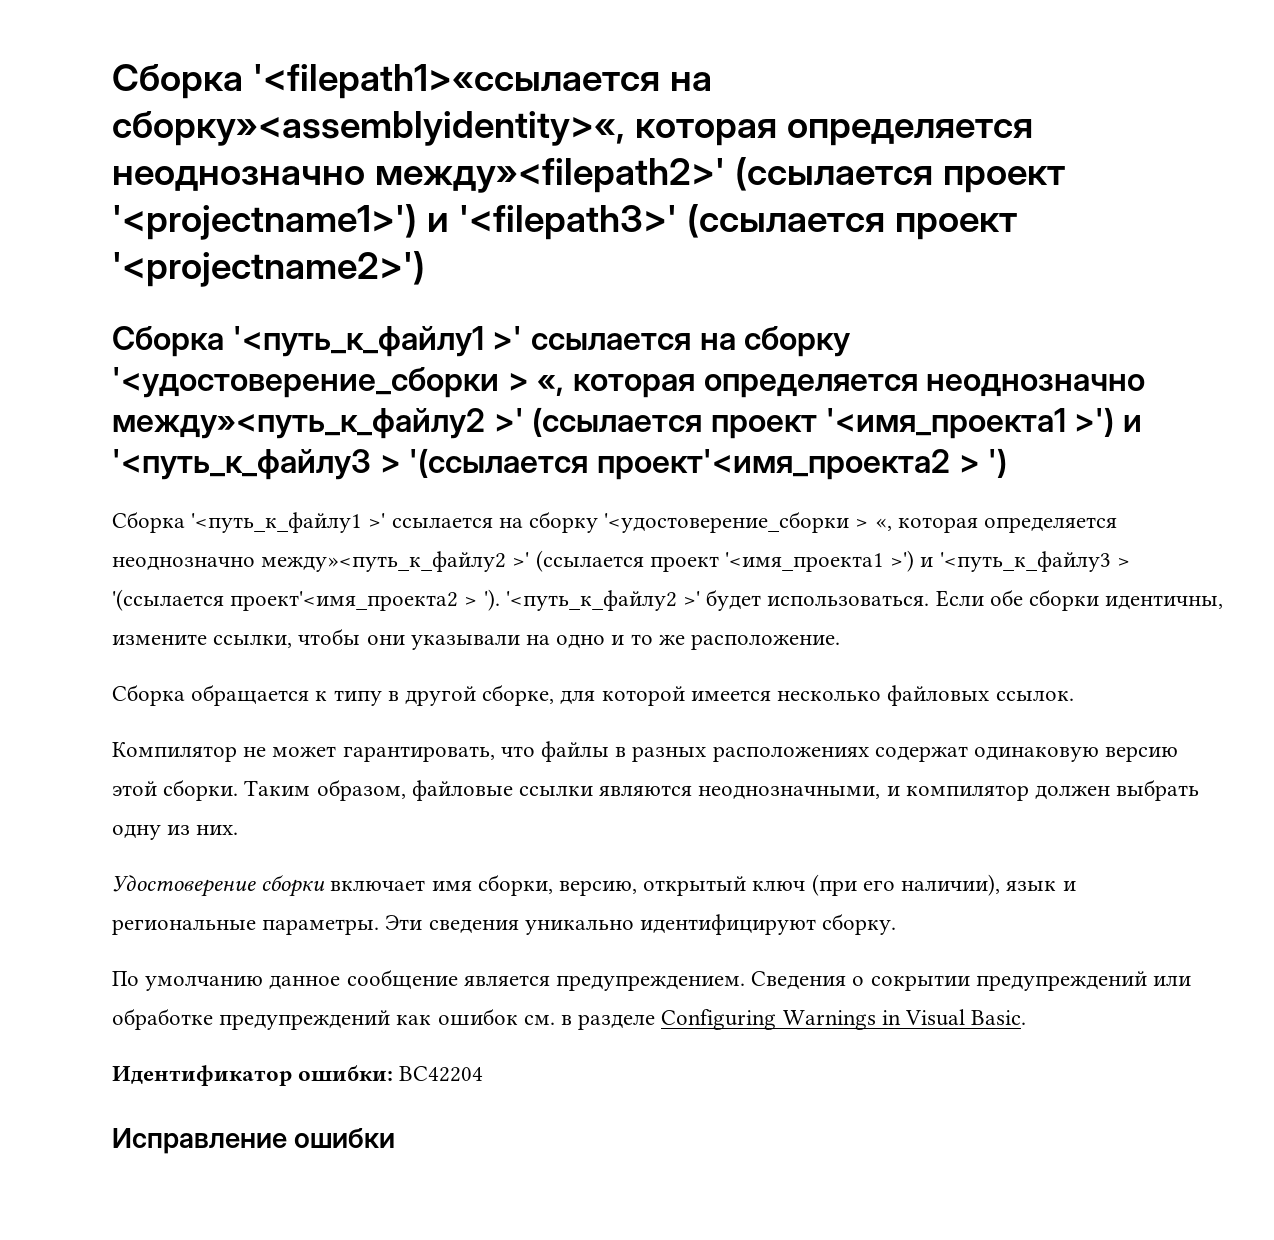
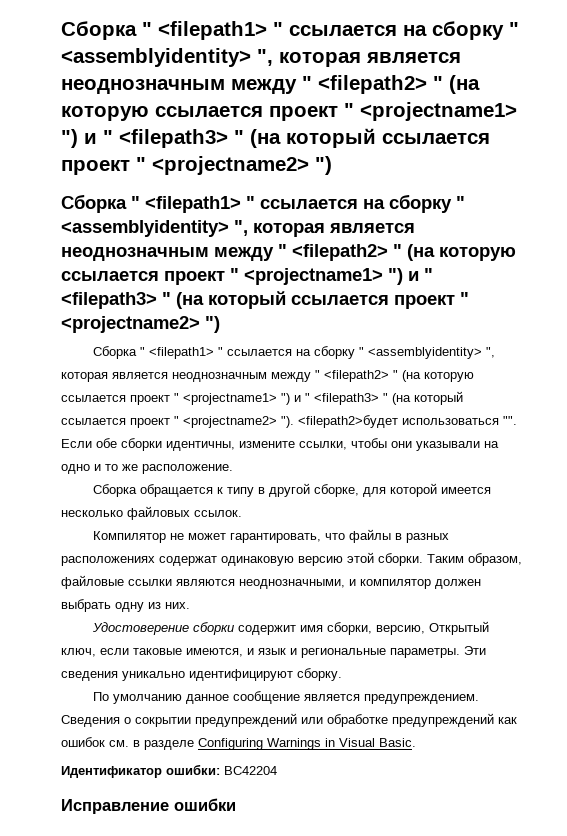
[112,64,712,99] [112,111,1033,146] [112,157,1065,193] [112,204,1017,240] [112,251,425,287] [112,326,851,357] [112,367,1146,398] [112,407,1142,439] [112,448,1008,480] [112,511,1118,533] [112,550,1130,572] [112,589,930,611] Сборка '<filepath1>«ссылается на сборку»<assemblyidentity>«, которая определяется неоднозначно между»<filepath2>' (ссылается проект '<projectname1>') и '<filepath3>' (ссылается проект '<projectname2>') // Сборка '<путь_к_файлу1 >' ссылается на сборку '<удостоверение_сборки > «, которая определяется неоднозначно между»<путь_к_файлу2 >' (ссылается проект '<имя_проекта1 >') и '<путь_к_файлу3 > '(ссылается проект'<имя_проекта2 > ') // Сборка '<путь_к_файлу1 >' ссылается на сборку '<удостоверение_сборки > «, которая определяется неоднозначно между»<путь_к_файлу2 >' (ссылается проект '<имя_проекта1 >') и '<путь_к_файлу3 > '(ссылается проект'<имя_проекта2 > '). '<путь_к_файлу2 >' будет использоваться. -> [61,21,519,40] [61,48,461,67] [61,75,480,94] [61,102,517,121] [61,128,490,148] [61,156,332,175] [61,194,465,213] [61,220,415,237] [61,244,516,261] [61,268,433,285] [61,291,469,309] [61,316,220,333] [92,346,495,359] [61,370,474,382] [61,391,463,405] [61,415,517,428] Сборка " <filepath1> " ссылается на сборку " <assemblyidentity> ", которая является неоднозначным между " <filepath2> " (на которую ссылается проект " <projectname1> ") и " <filepath3> " (на который ссылается проект " <projectname2> ") // Сборка " <filepath1> " ссылается на сборку " <assemblyidentity> ", которая является неоднозначным между " <filepath2> " (на которую ссылается проект " <projectname1> ") и " <filepath3> " (на который ссылается проект " <projectname2> ") // Сборка " <filepath1> " ссылается на сборку " <assemblyidentity> ", которая является неоднозначным между " <filepath2> " (на которую ссылается проект " <projectname1> ") и " <filepath3> " (на который ссылается проект " <projectname2> "). <filepath2>будет использоваться "".
[330,880,426,891] включает -> [237,625,296,635] содержит
[643,874,1001,896] открытый ключ (при его наличии), -> [428,621,489,635] [61,648,254,657] Открытый ключ, если таковые имеются, и

